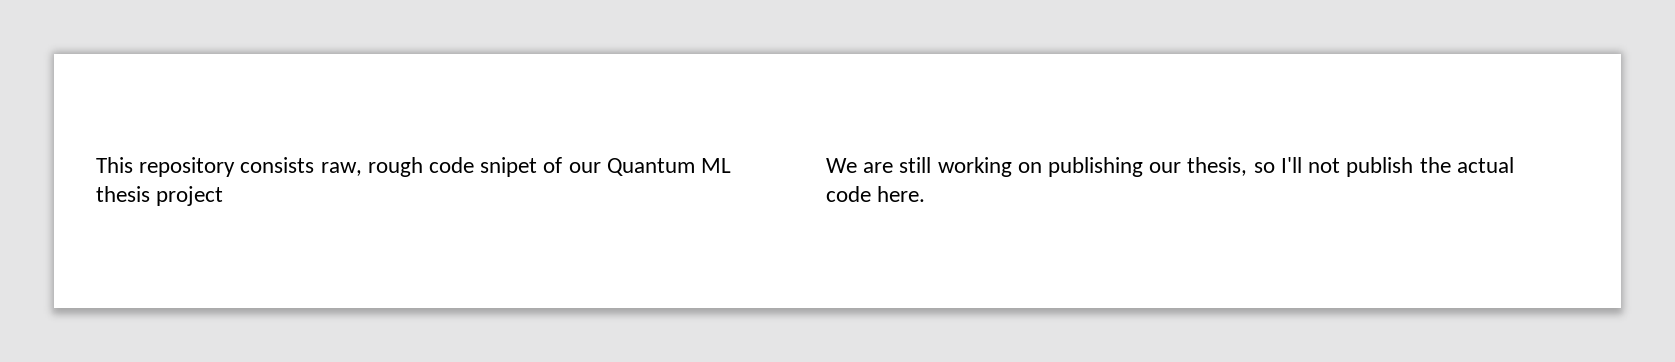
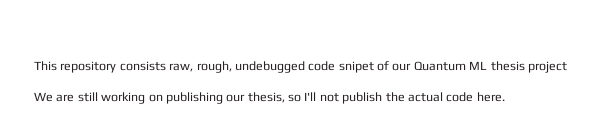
[367,157,423,177] rough -> [196,61,305,73] rough, undebugged

